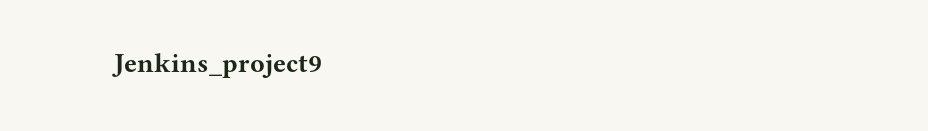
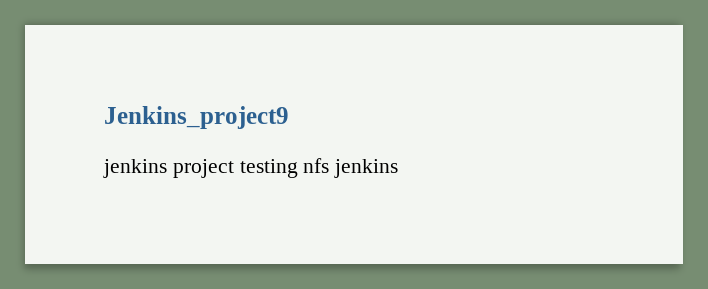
(322, 65) none -> [103,158,399,178] // jenkins project testing nfs jenkins

